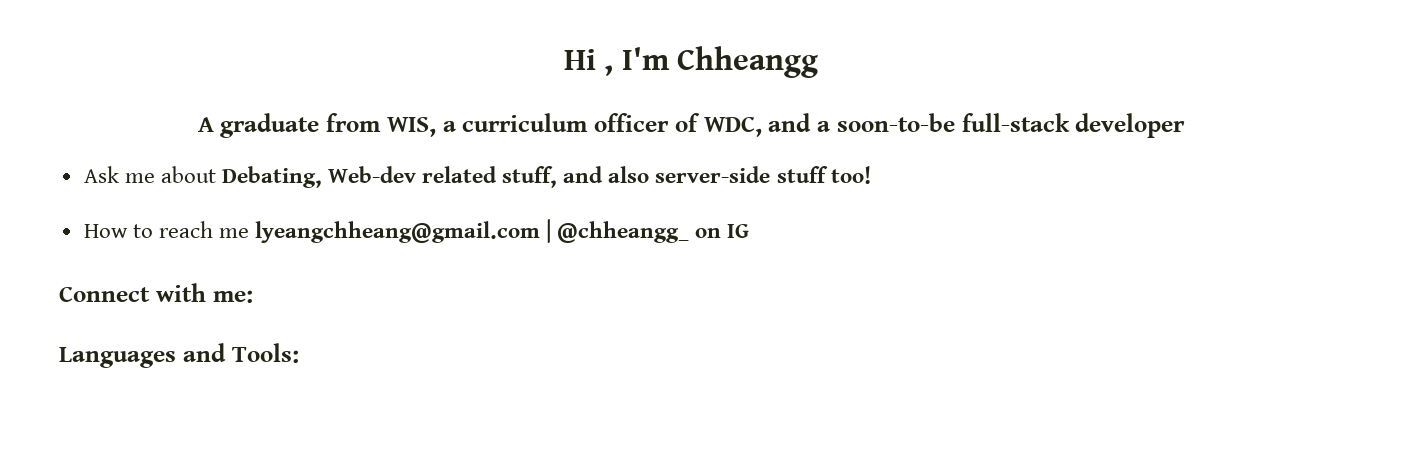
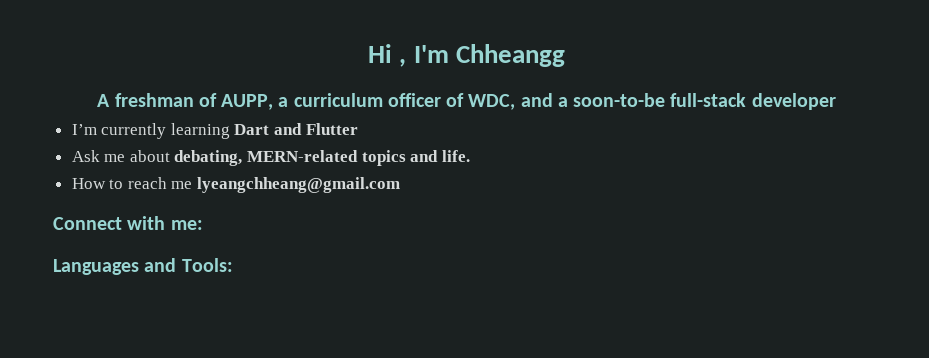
[220,113,436,138] graduate from WIS, -> [114,93,274,110] freshman of AUPP,
[83,166,871,188] Ask me about Debating, Web-dev related stuff, and also server-side stuff too! -> [71,123,358,139] [71,150,470,166] I’m currently learning Dart and Flutter // Ask me about debating, MERN-related topics and life.
[546,219,750,243] | @chheangg_ on IG -> (401, 185) none

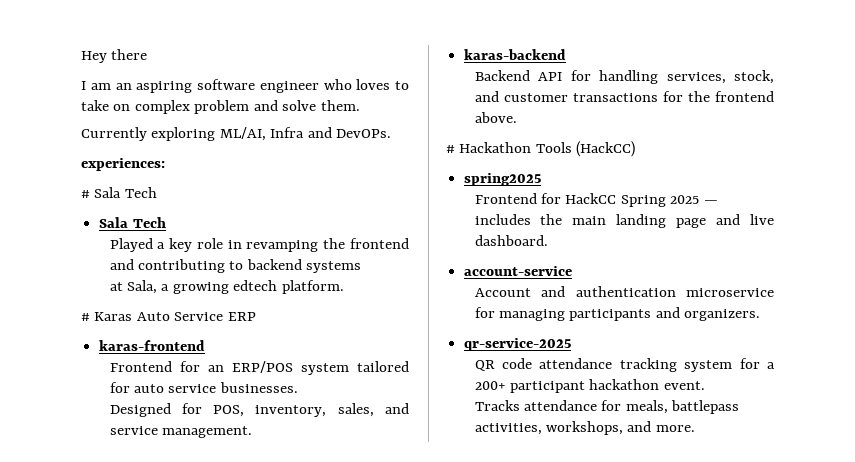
[368,44,565,67] [97,93,836,110] [71,123,358,139] [71,150,470,166] [71,177,401,193] [53,216,203,230] [53,258,233,275] Hi , I'm Chheangg // A freshman of AUPP, a curriculum officer of WDC, and a soon-to-be full-stack developer // I’m currently learning Dart and Flutter // Ask me about debating, MERN-related topics and life. // How to reach me lyeangchheang@gmail.com // Connect with me: // Languages and Tools: -> [81,49,148,63] [81,79,409,93] [81,100,360,114] [81,127,392,141] [81,158,165,171] [81,187,157,198] [99,217,166,228] [109,238,409,252] [109,259,362,273] [109,280,344,294] [81,312,256,321] [99,340,206,351] [109,361,410,375] [109,382,298,393] [109,403,410,417] [109,426,252,438] [464,49,567,60] [474,70,774,84] [474,91,774,102] [474,112,517,123] [446,141,636,157] [464,173,542,186] [474,193,718,207] [474,214,774,228] [474,235,548,246] [464,266,573,276] [474,286,774,297] [474,307,761,321] [464,338,572,351] [474,358,775,372] [474,379,705,393] [474,400,740,414] [474,421,695,435] Hey there // I am an aspiring software engineer who loves to take on complex problem and solve them. // Currently exploring ML/AI, Infra and DevOPs. // experiences: // # Sala Tech // Sala Tech // Played a key role in revamping the frontend and contributing to backend systems // at Sala, a growing edtech platform. // # Karas Auto Service ERP // karas-frontend // Frontend for an ERP/POS system tailored for auto service businesses. // Designed for POS, inventory, sales, and service management. // karas-backend // Backend API for handling services, stock, and customer transactions for the frontend above. // # Hackathon Tools (HackCC) // spring2025 // Frontend for HackCC Spring 2025 — includes the main landing page and live dashboard. // account-service // Account and authentication microservice for managing participants and organizers. // qr-service-2025 // QR code attendance tracking system for a 200+ participant hackathon event. // Tracks attendance for meals, battlepass activities, workshops, and more.

